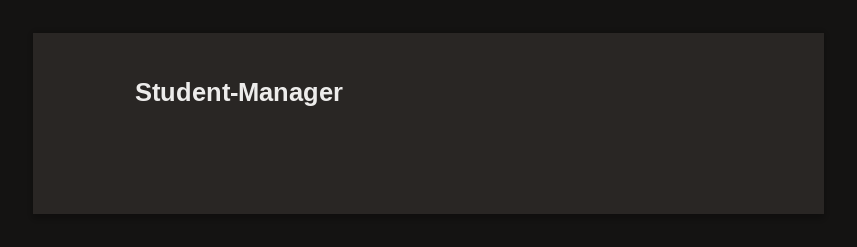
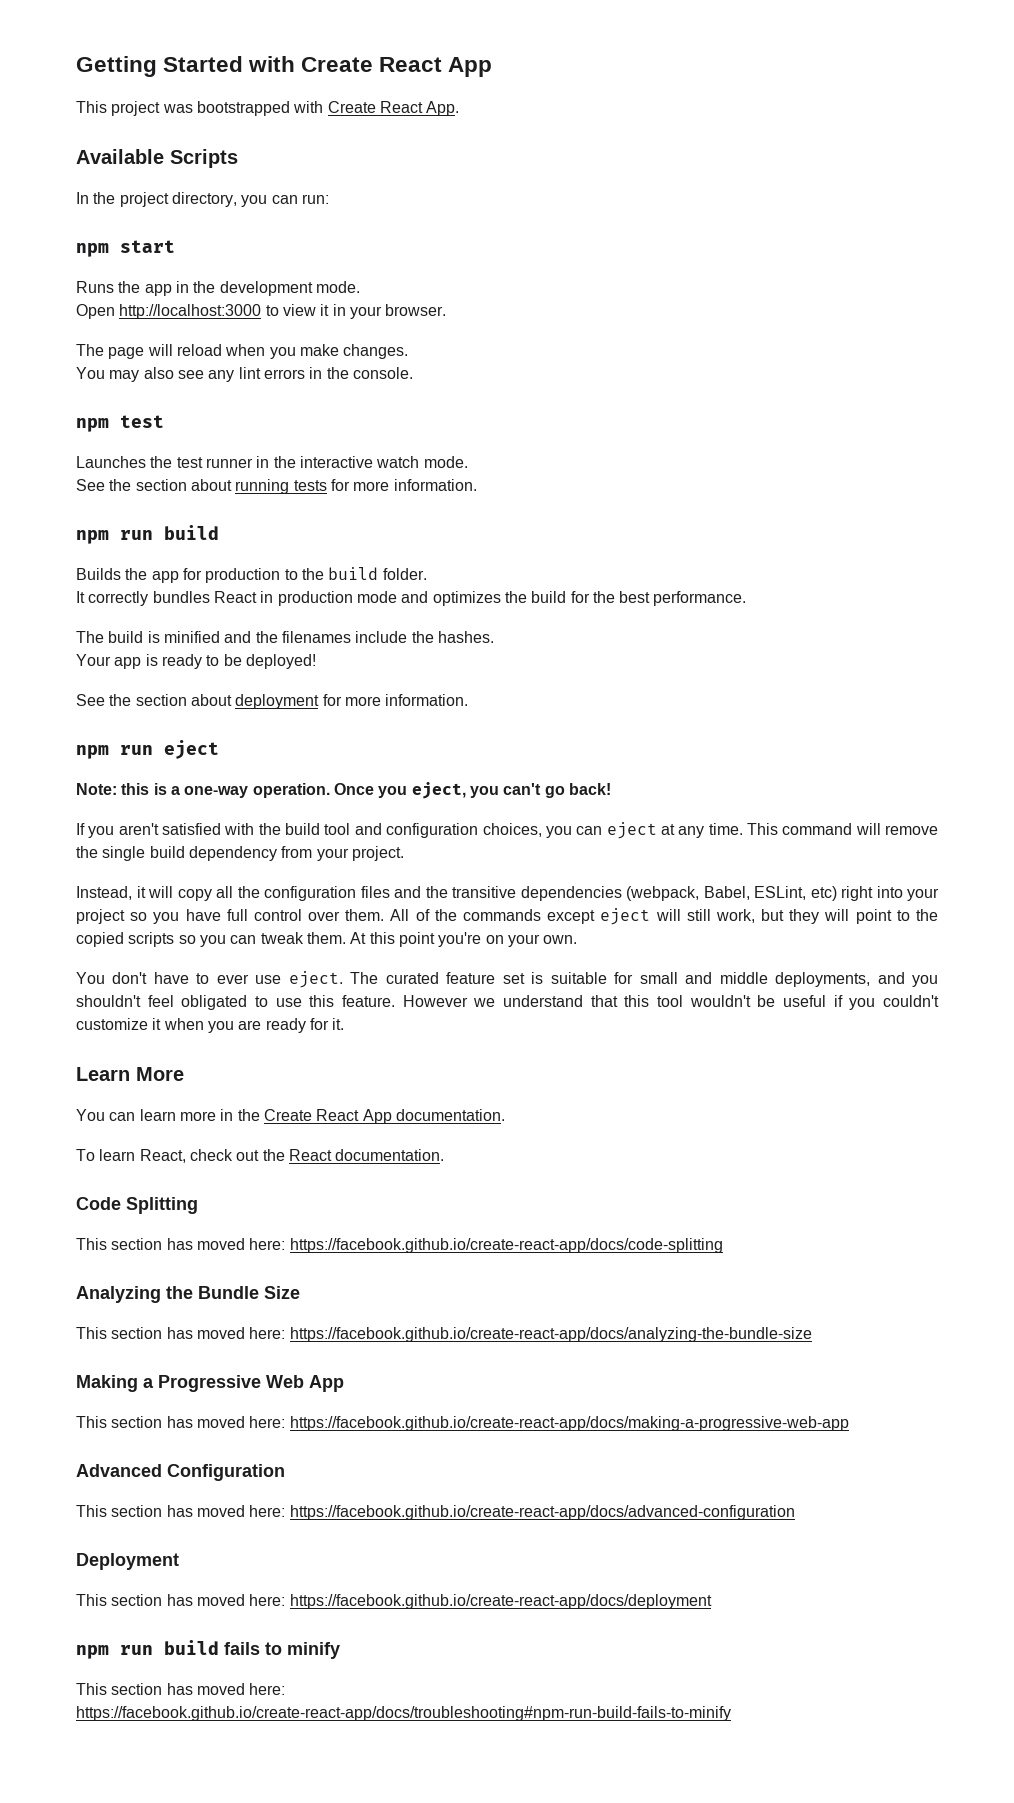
[135,82,343,106] Student-Manager -> [76,56,493,77] [76,101,460,116] [76,149,238,168] [76,192,329,207] [76,240,175,257] [76,281,360,296] [76,304,447,319] [76,344,409,359] [76,367,413,382] [76,415,164,432] [76,456,468,468] [76,479,477,494] [76,525,219,544] [76,567,427,583] [76,591,747,606] [76,631,494,643] [76,654,316,669] [76,694,469,709] [76,740,219,759] [76,782,611,799] [76,822,939,839] [76,846,404,861] [76,886,939,901] [76,908,938,925] [76,932,578,947] [76,971,939,988] [76,995,939,1010] [76,1018,345,1033] [76,1067,184,1081] [76,1109,505,1124] [76,1149,445,1163] [76,1197,198,1214] [76,1238,723,1253] [76,1286,300,1303] [76,1327,812,1342] [76,1375,344,1392] [76,1416,849,1431] [76,1464,285,1481] [76,1505,795,1520] [76,1553,179,1570] [76,1594,712,1609] [76,1640,340,1659] [76,1683,286,1695] [76,1706,731,1721] Getting Started with Create React App // This project was bootstrapped with Create React App. // Available Scripts // In the project directory, you can run: // npm start // Runs the app in the development mode. // Open http://localhost:3000 to view it in your browser. // The page will reload when you make changes. // You may also see any lint errors in the console. // npm test // Launches the test runner in the interactive watch mode. // See the section about running tests for more information. // npm run build // Builds the app for production to the build folder. // It correctly bundles React in production mode and optimizes the build for the best performance. // The build is minified and the filenames include the hashes. // Your app is ready to be deployed! // See the section about deployment for more information. // npm run eject // Note: this is a one-way operation. Once you eject, you can't go back! // If you aren't satisfied with the build tool and configuration choices, you can eject at any time. This command will remove the single build dependency from your project. // Instead, it will copy all the configuration files and the transitive dependencies (webpack, Babel, ESLint, etc) right into your project so you have full control over them. All of the commands except eject will still work, but they will point to the copied scripts so you can tweak them. At this point you're on your own. // You don't have to ever use eject. The curated feature set is suitable for small and middle deployments, and you shouldn't feel obligated to use this feature. However we understand that this tool wouldn't be useful if you couldn't customize it when you are ready for it. // Learn More // You can learn more in the Create React App documentation. // To learn React, check out the React documentation. // Code Splitting // This section has moved here: https://facebook.github.io/create-react-app/docs/code-splitting // Analyzing the Bundle Size // This section has moved here: https://facebook.github.io/create-react-app/docs/analyzing-the-bundle-size // Making a Progressive Web App // This section has moved here: https://facebook.github.io/create-react-app/docs/making-a-progressive-web-app // Advanced Configuration // This section has moved here: https://facebook.github.io/create-react-app/docs/advanced-configuration // Deployment // This section has moved here: https://facebook.github.io/create-react-app/docs/deployment // npm run build fails to minify // This section has moved here: https://facebook.github.io/create-react-app/docs/troubleshooting#npm-run-build-fails-to-minify

